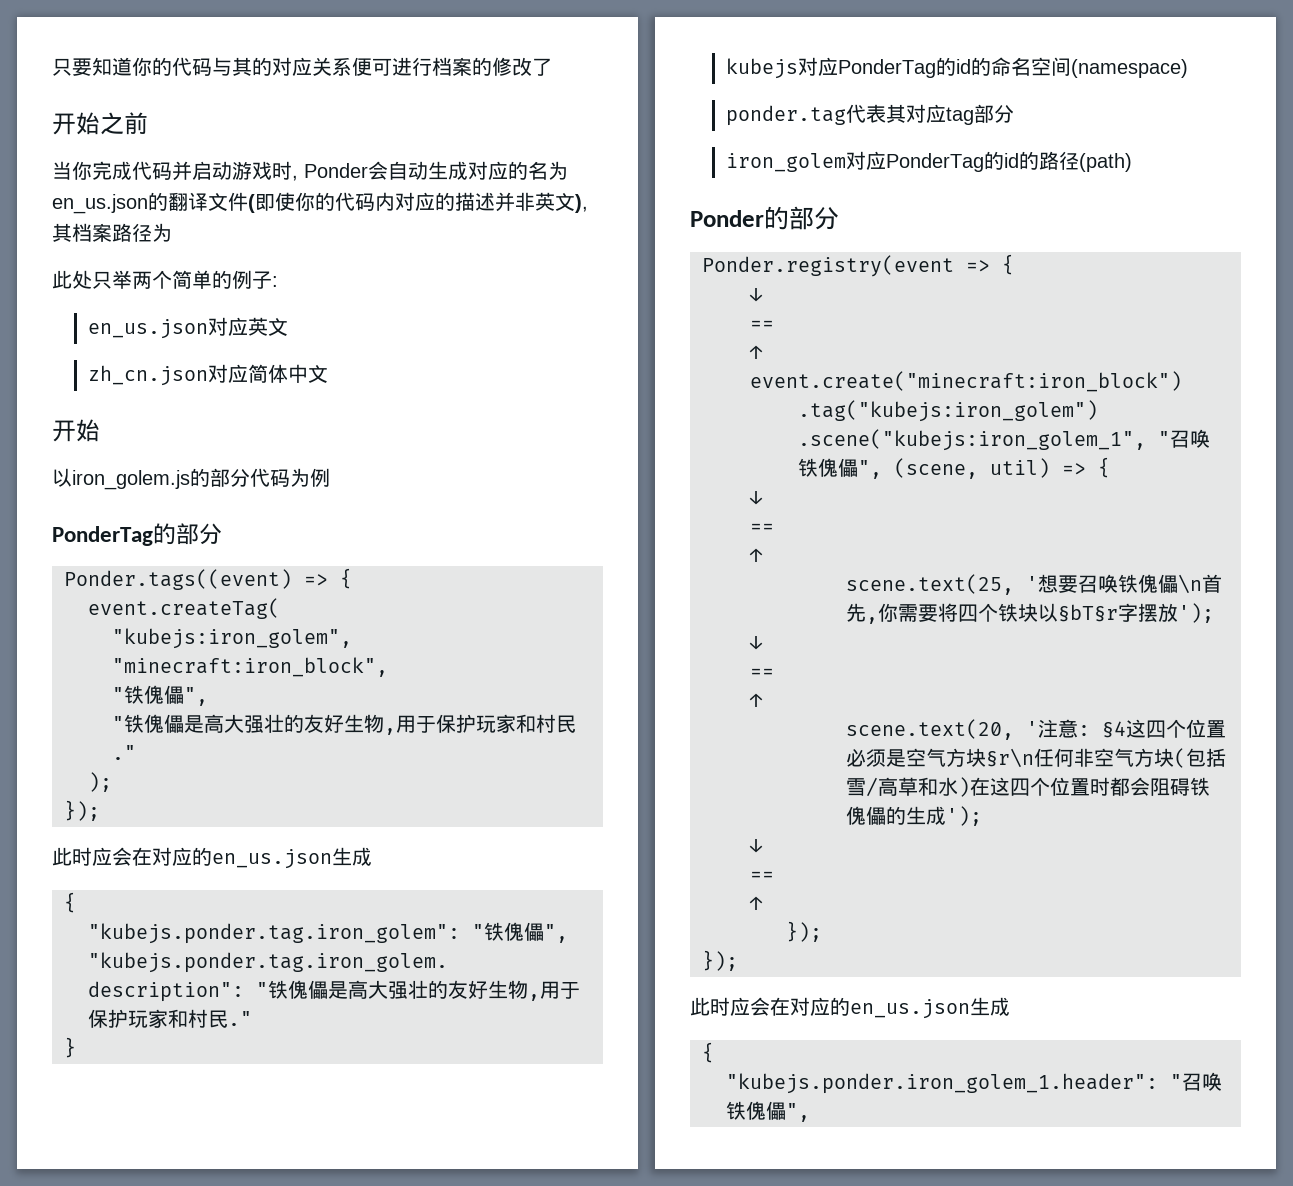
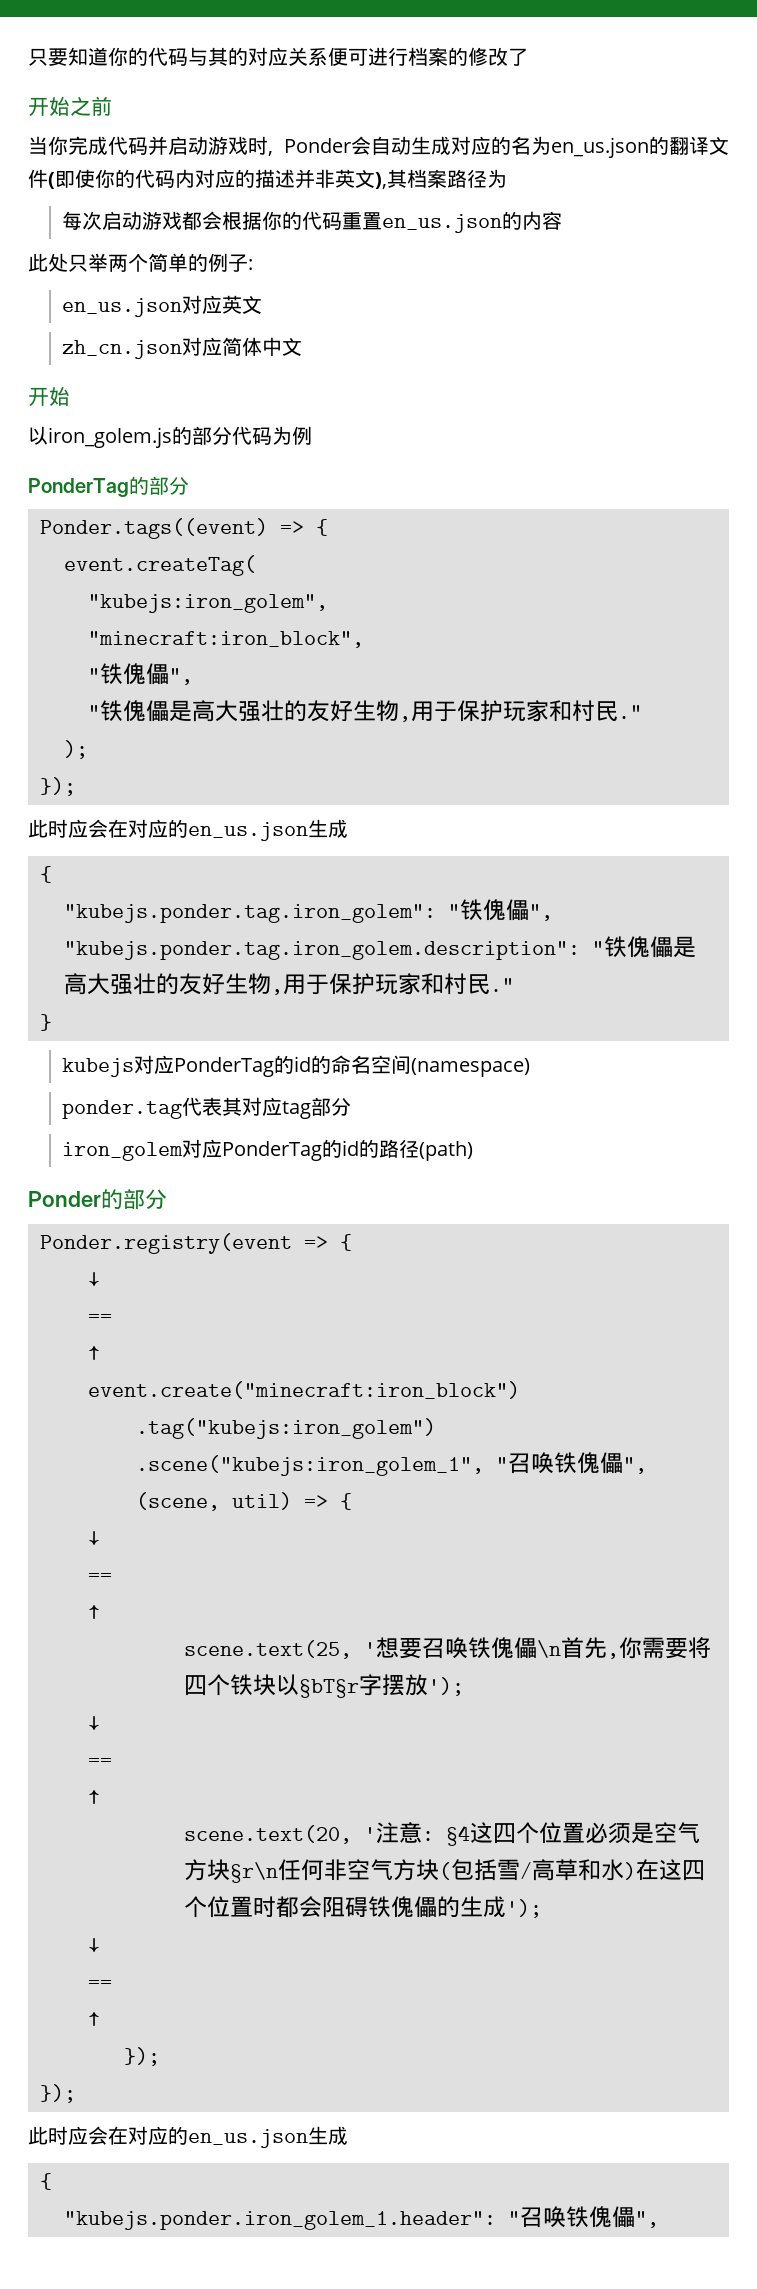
(172, 232) none -> [62,211,563,233] // 每次启动游戏都会根据你的代码重置en_us.json的内容

